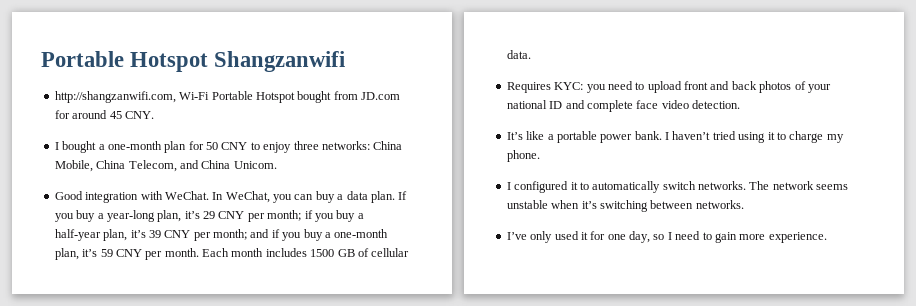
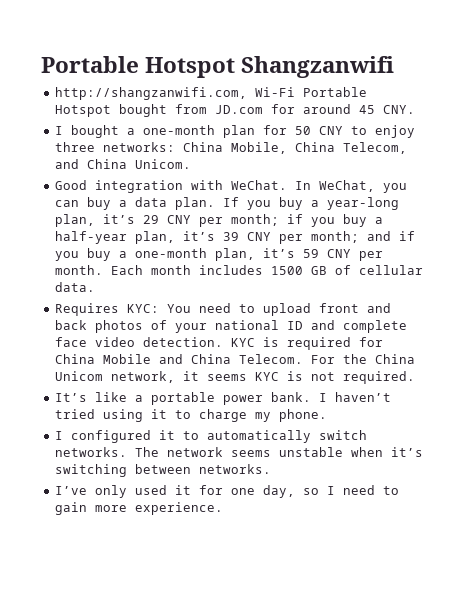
[586,84,606,93] you -> [166,304,191,313] You
(740, 104) none -> [230,337,383,350] [54,354,415,364] [54,371,415,384] KYC is required for China Mobile and China Telecom. For the China Unicom network, it seems KYC is not required.

